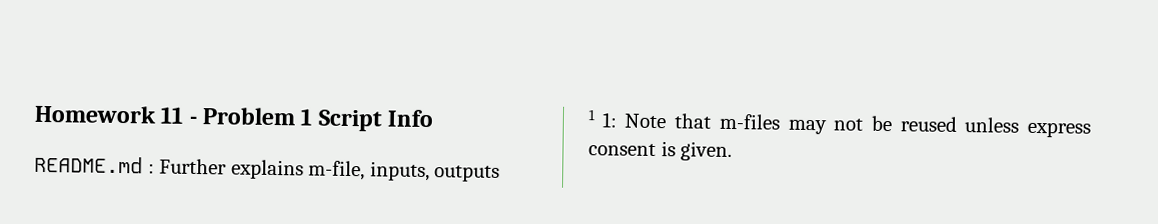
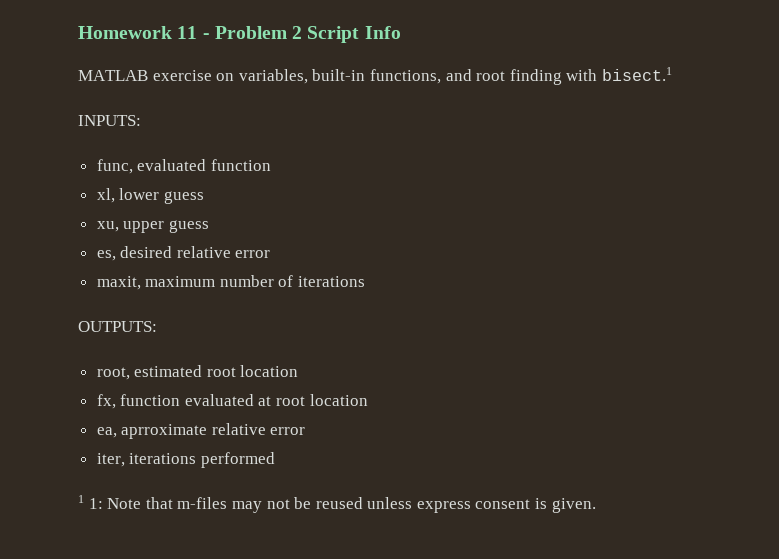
[300,108,314,126] 1 -> [292,26,303,39] 2
[34,155,501,182] README.md : Further explains m-file, inputs, outputs -> [78,67,672,85] [78,115,141,126] [96,159,271,174] [96,188,204,204] [96,220,209,233] [96,246,271,261] [96,275,366,290] [78,321,157,332] [96,365,299,380] [96,394,368,409] [96,423,306,439] [96,452,275,468] MATLAB exercise on variables, built-in functions, and root finding with bisect.1 // INPUTS: // func, evaluated function // xl, lower guess // xu, upper guess // es, desired relative error // maxit, maximum number of iterations // OUTPUTS: // root, estimated root location // fx, function evaluated at root location // ea, aprroximate relative error // iter, iterations performed

